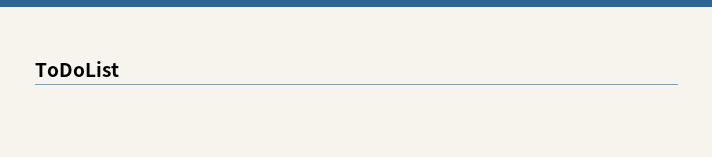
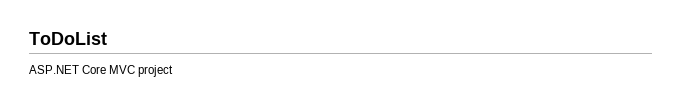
(119, 69) none -> [29,65,174,77] // ASP.NET Core MVC project

